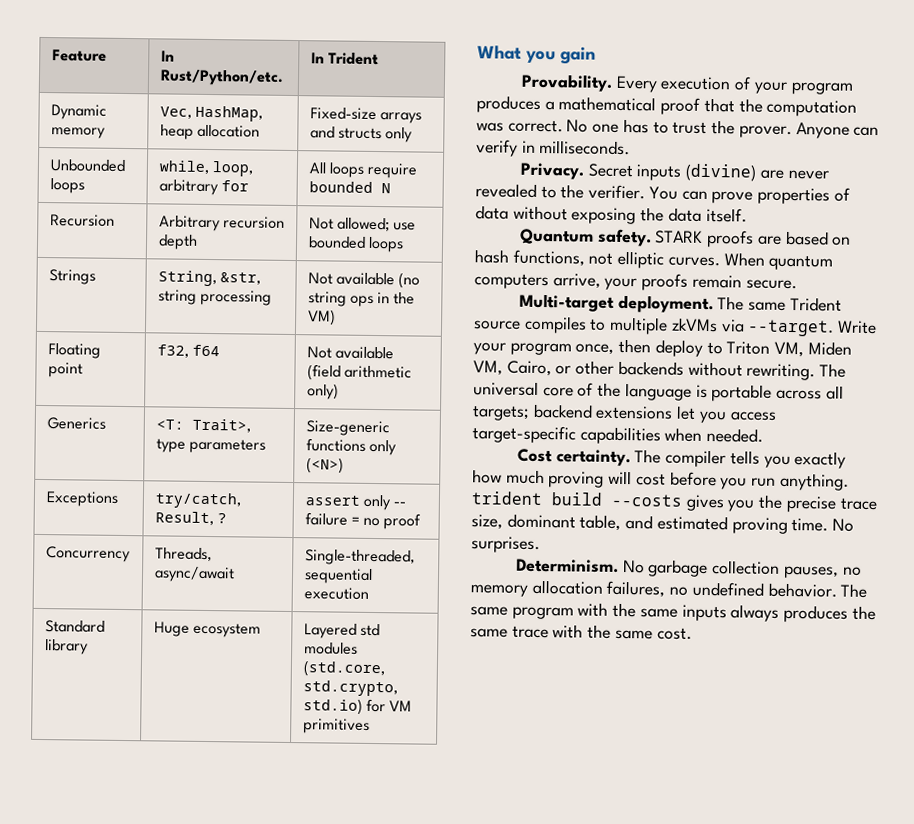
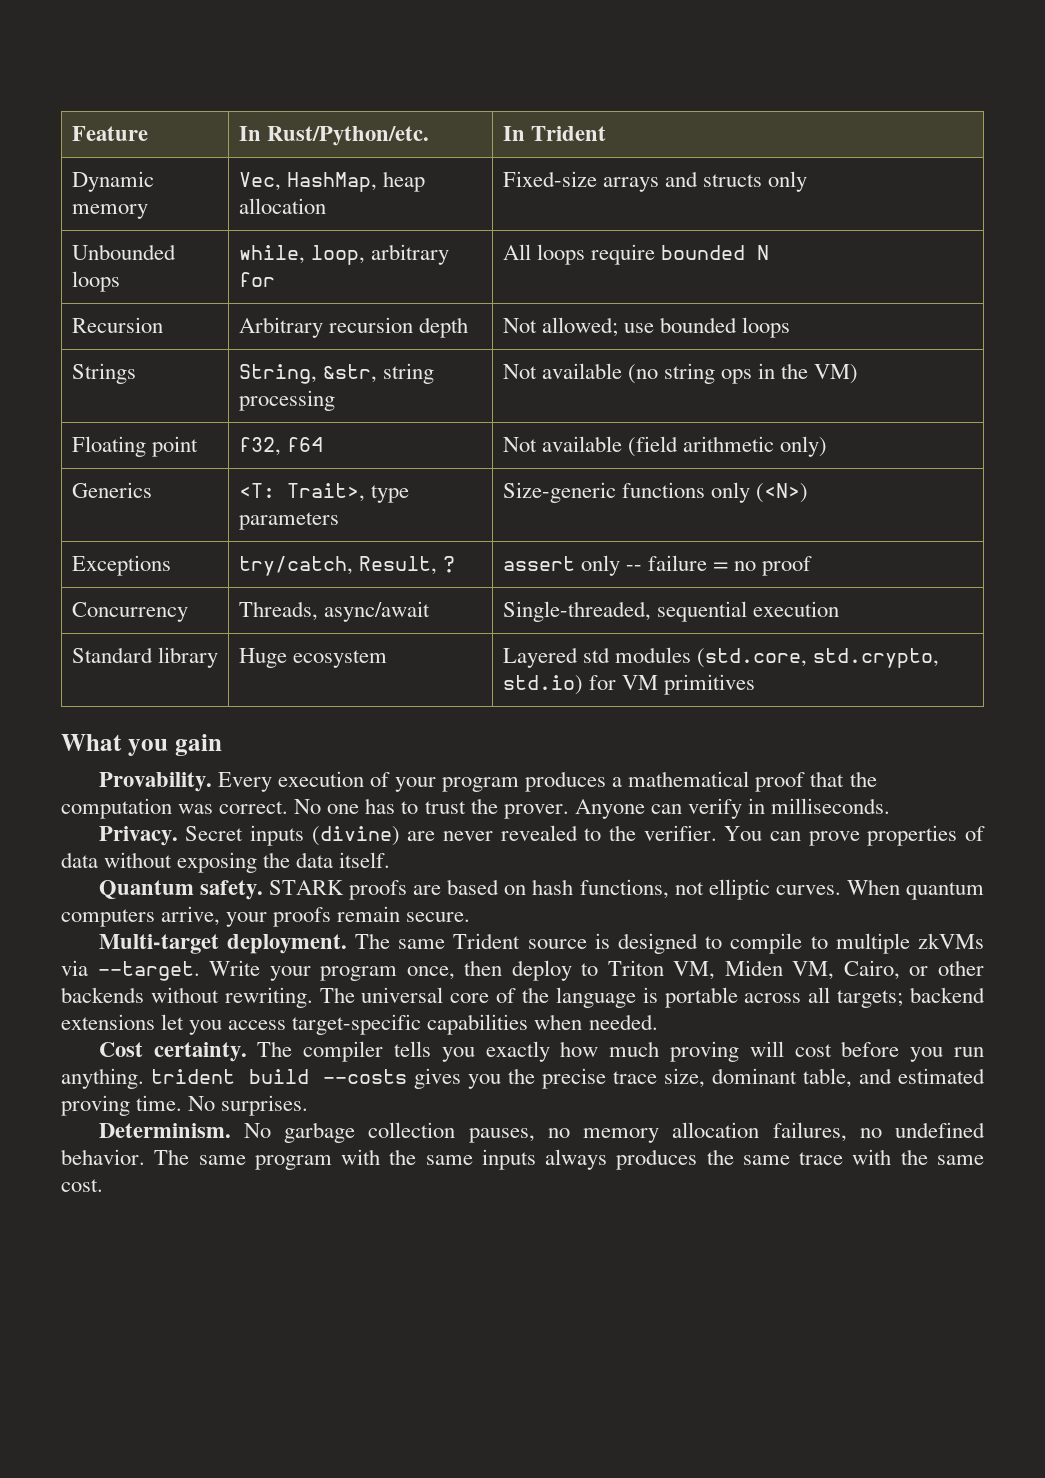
[523,315,587,334] compiles -> [594,933,803,954] is designed to compile

